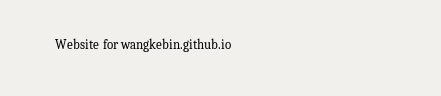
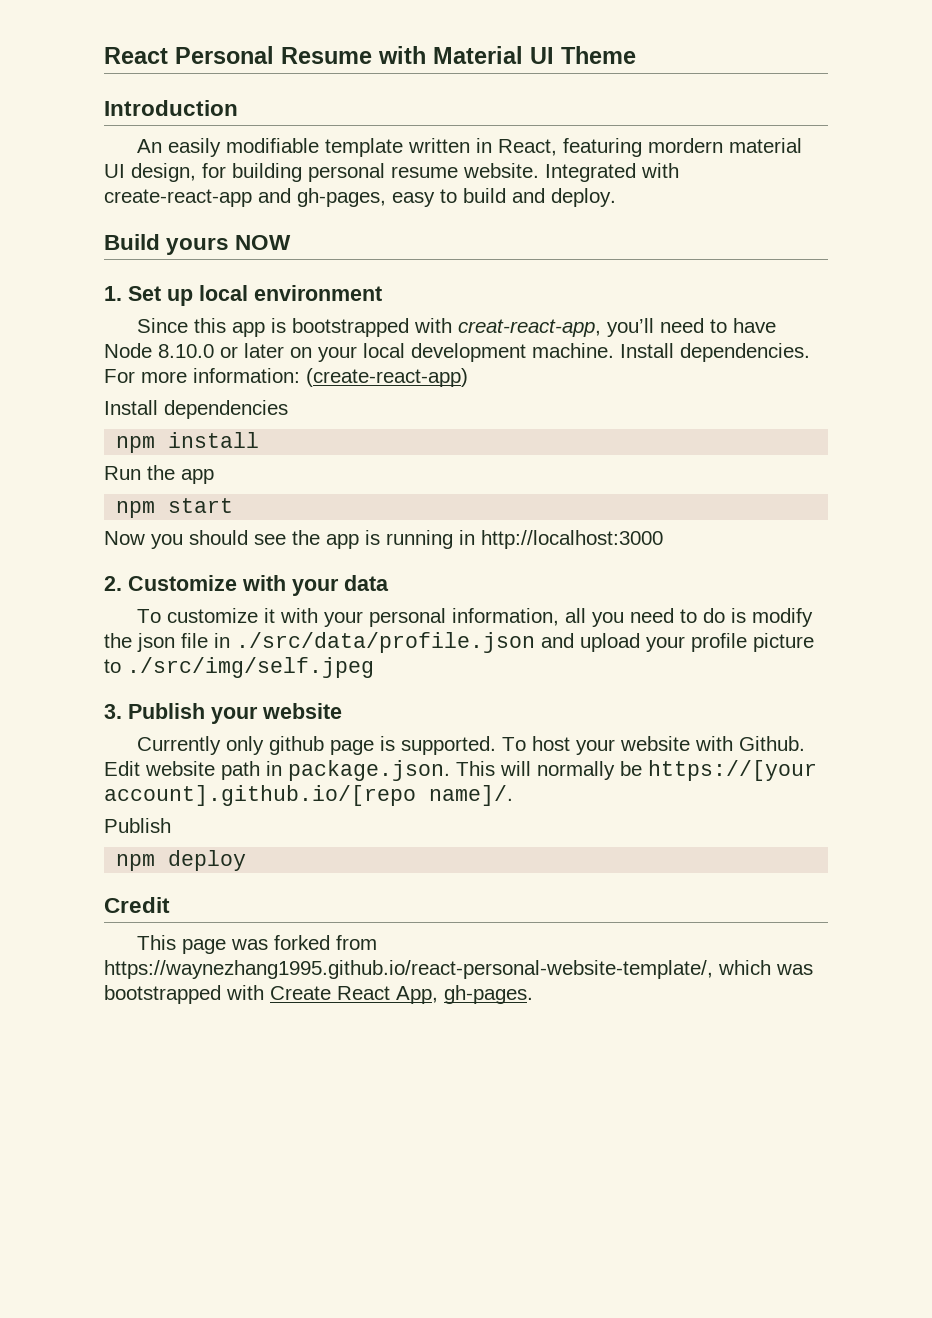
[55,38,232,52] Website for wangkebin.github.io -> [104,46,636,64] [104,100,238,116] [136,138,802,157] [104,163,679,182] [104,188,616,207] [104,234,292,255] [104,285,382,306] [136,318,776,337] [104,343,810,362] [104,368,468,387] [104,400,288,419] [116,432,260,453] [104,465,214,484] [116,498,234,518] [104,530,663,549] [104,575,389,596] [136,608,813,627] [104,632,814,653] [104,657,374,678] [104,703,342,724] [136,736,805,755] [104,760,817,781] [104,785,513,806] [104,818,171,833] [116,850,247,871] [104,897,170,913] [136,935,377,954] [104,960,813,979] [104,985,533,1004] React Personal Resume with Material UI Theme // Introduction // An easily modifiable template written in React, featuring mordern material UI design, for building personal resume website. Integrated with create-react-app and gh-pages, easy to build and deploy. // Build yours NOW // 1. Set up local environment // Since this app is bootstrapped with creat-react-app, you’ll need to have Node 8.10.0 or later on your local development machine. Install dependencies. For more information: (create-react-app) // Install dependencies // npm install // Run the app // npm start // Now you should see the app is running in http://localhost:3000 // 2. Customize with your data // To customize it with your personal information, all you need to do is modify the json file in ./src/data/profile.json and upload your profile picture to ./src/img/self.jpeg // 3. Publish your website // Currently only github page is supported. To host your website with Github. Edit website path in package.json. This will normally be https://[your account].github.io/[repo name]/. // Publish // npm deploy // Credit // This page was forked from https://waynezhang1995.github.io/react-personal-website-template/, which was bootstrapped with Create React App, gh-pages.

